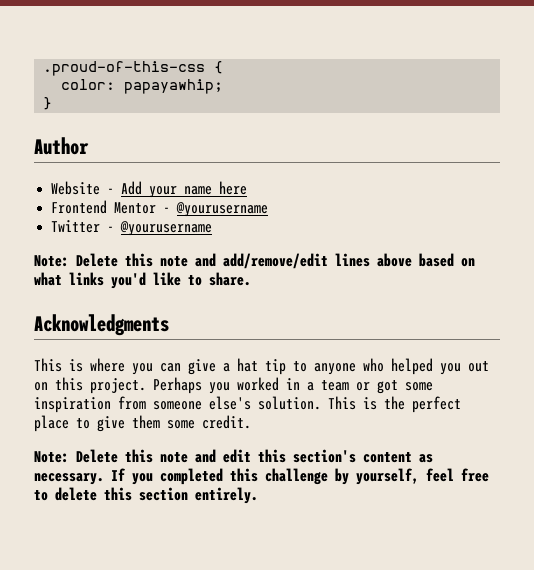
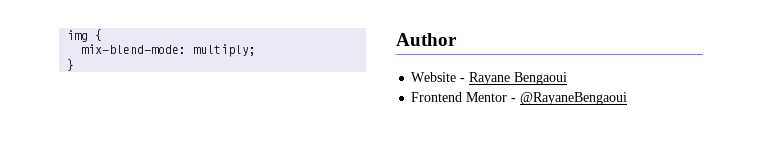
[43,61,206,76] .proud-of-this-css -> [67,30,89,42] img
[61,79,224,94] color: papayawhip; -> [81,44,257,57] mix-blend-mode: multiply;
[121,181,248,198] Add your name here -> [469,72,568,85] Rayane Bengaoui
[176,202,269,217] [51,220,213,236] [34,253,475,269] [34,272,251,289] [34,314,169,336] [34,358,489,375] [34,377,433,394] [34,396,461,413] [34,415,251,432] [34,449,433,463] [34,468,489,485] [34,487,258,504] @yourusername // Twitter - @yourusername // Note: Delete this note and add/remove/edit lines above based on what links you'd like to share. // Acknowledgments // This is where you can give a hat tip to anyone who helped you out on this project. Perhaps you worked in a team or got some inspiration from someone else's solution. This is the perfect place to give them some credit. // Note: Delete this note and edit this section's content as necessary. If you completed this challenge by yourself, feel free to delete this section entirely. -> [520,92,628,105] @RayaneBengaoui

